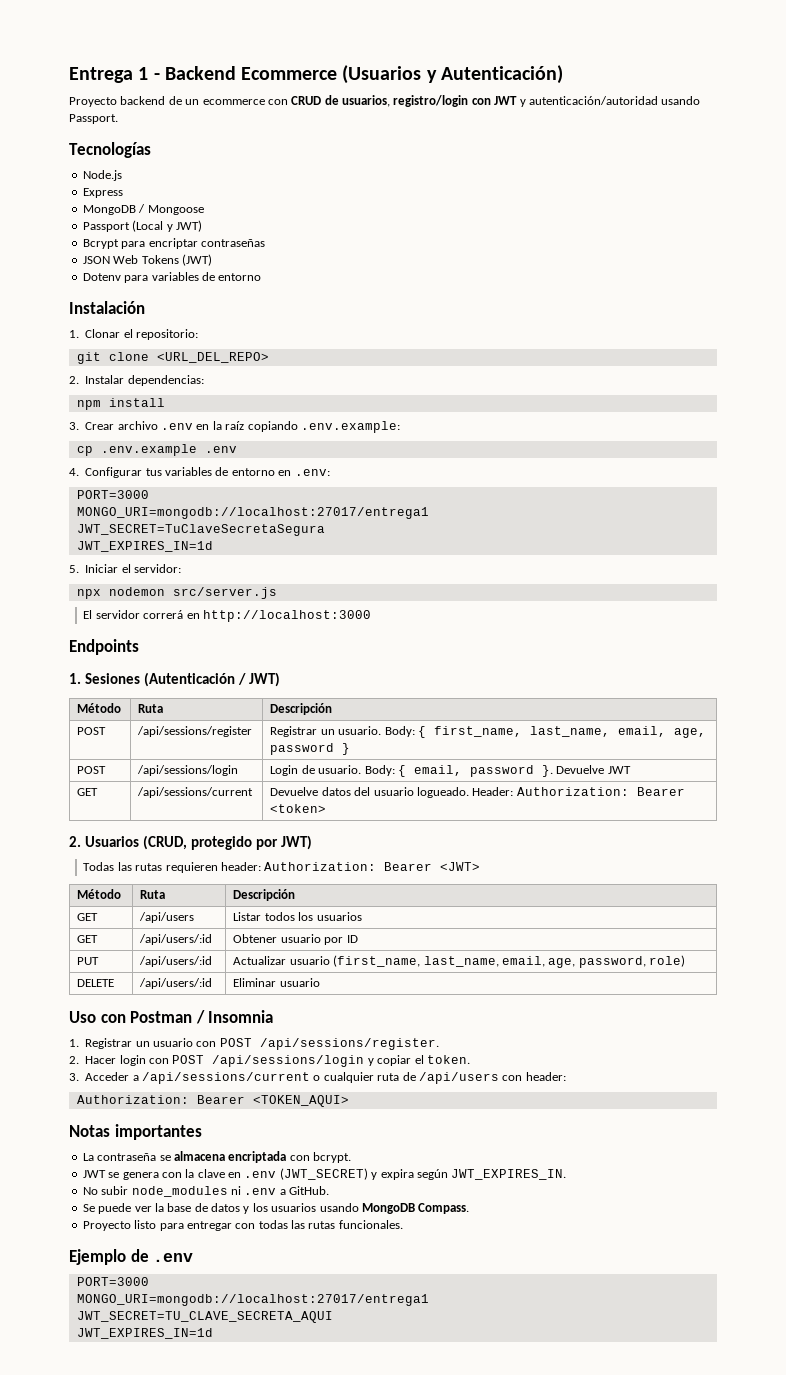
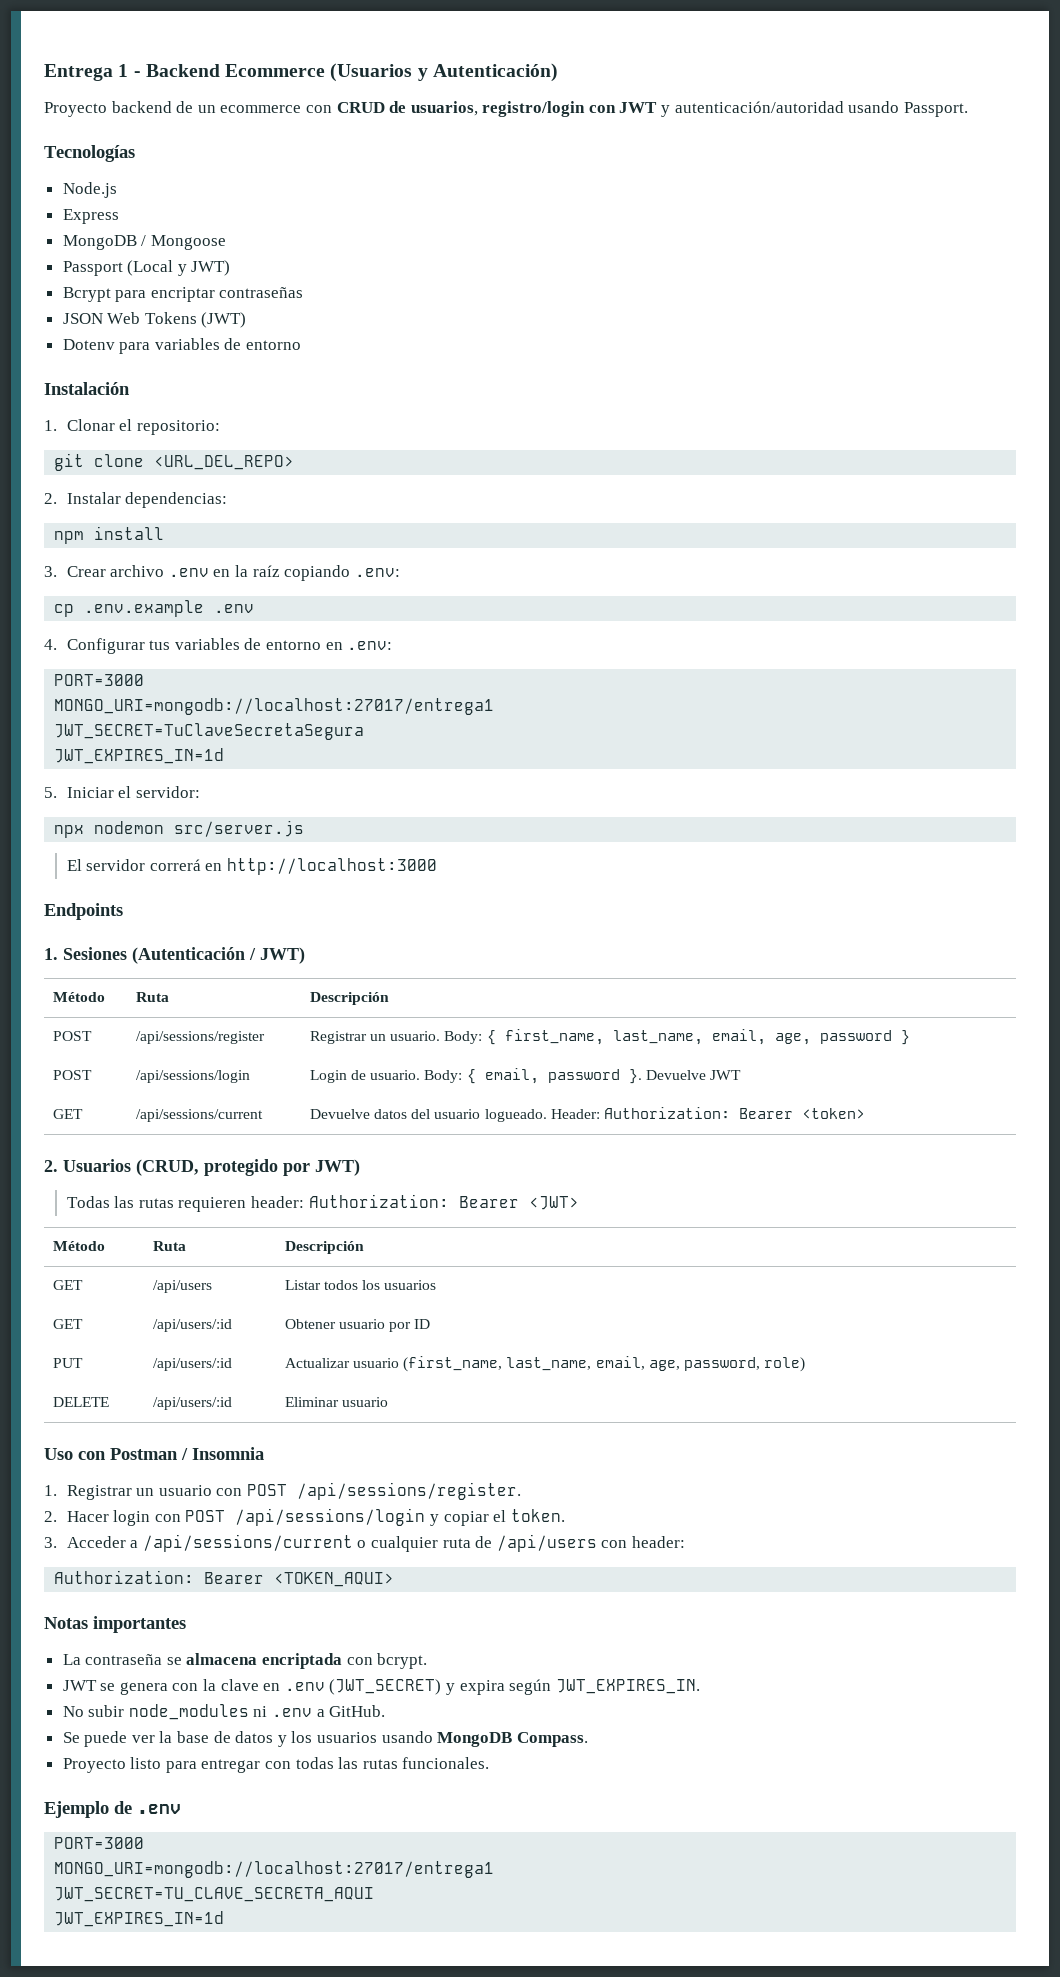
[300,421,400,433] .env.example: -> [354,568,400,577] .env:

